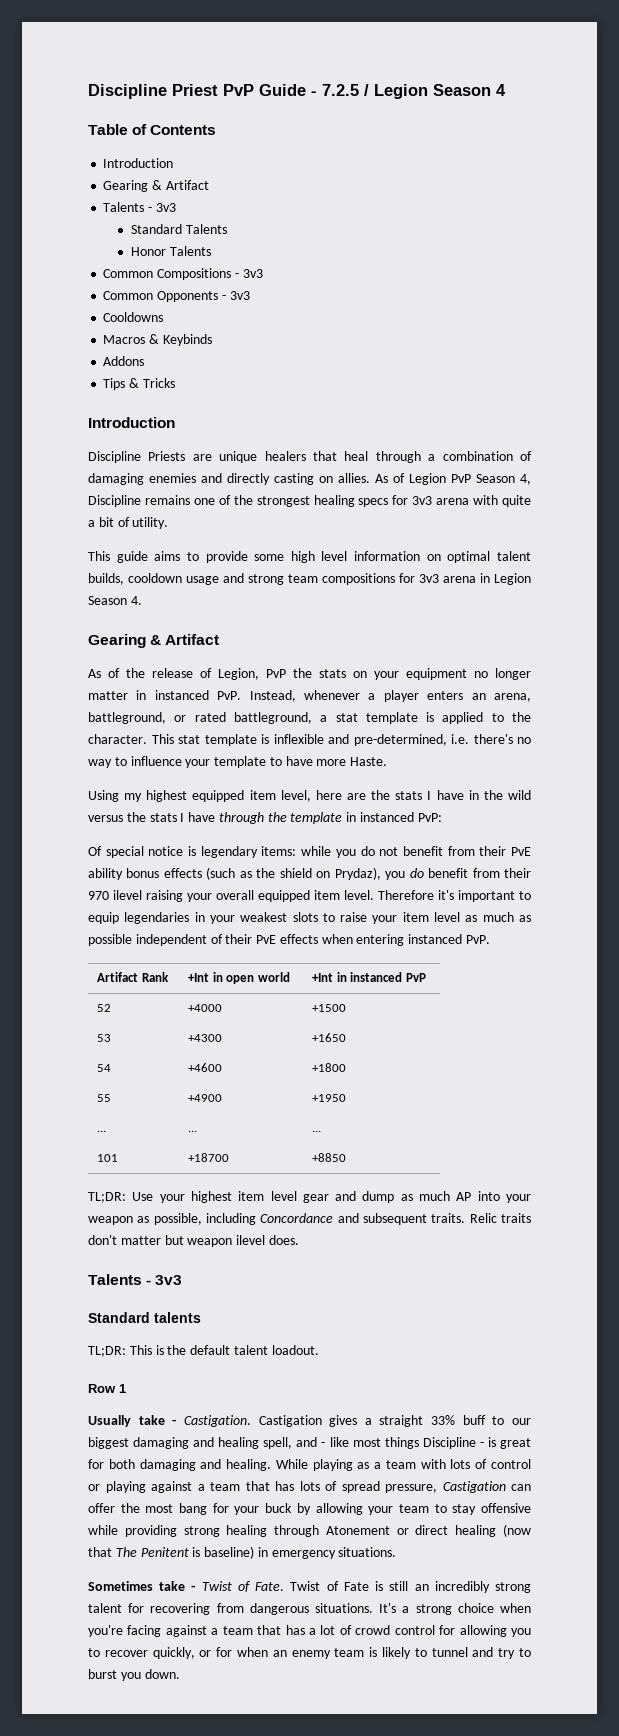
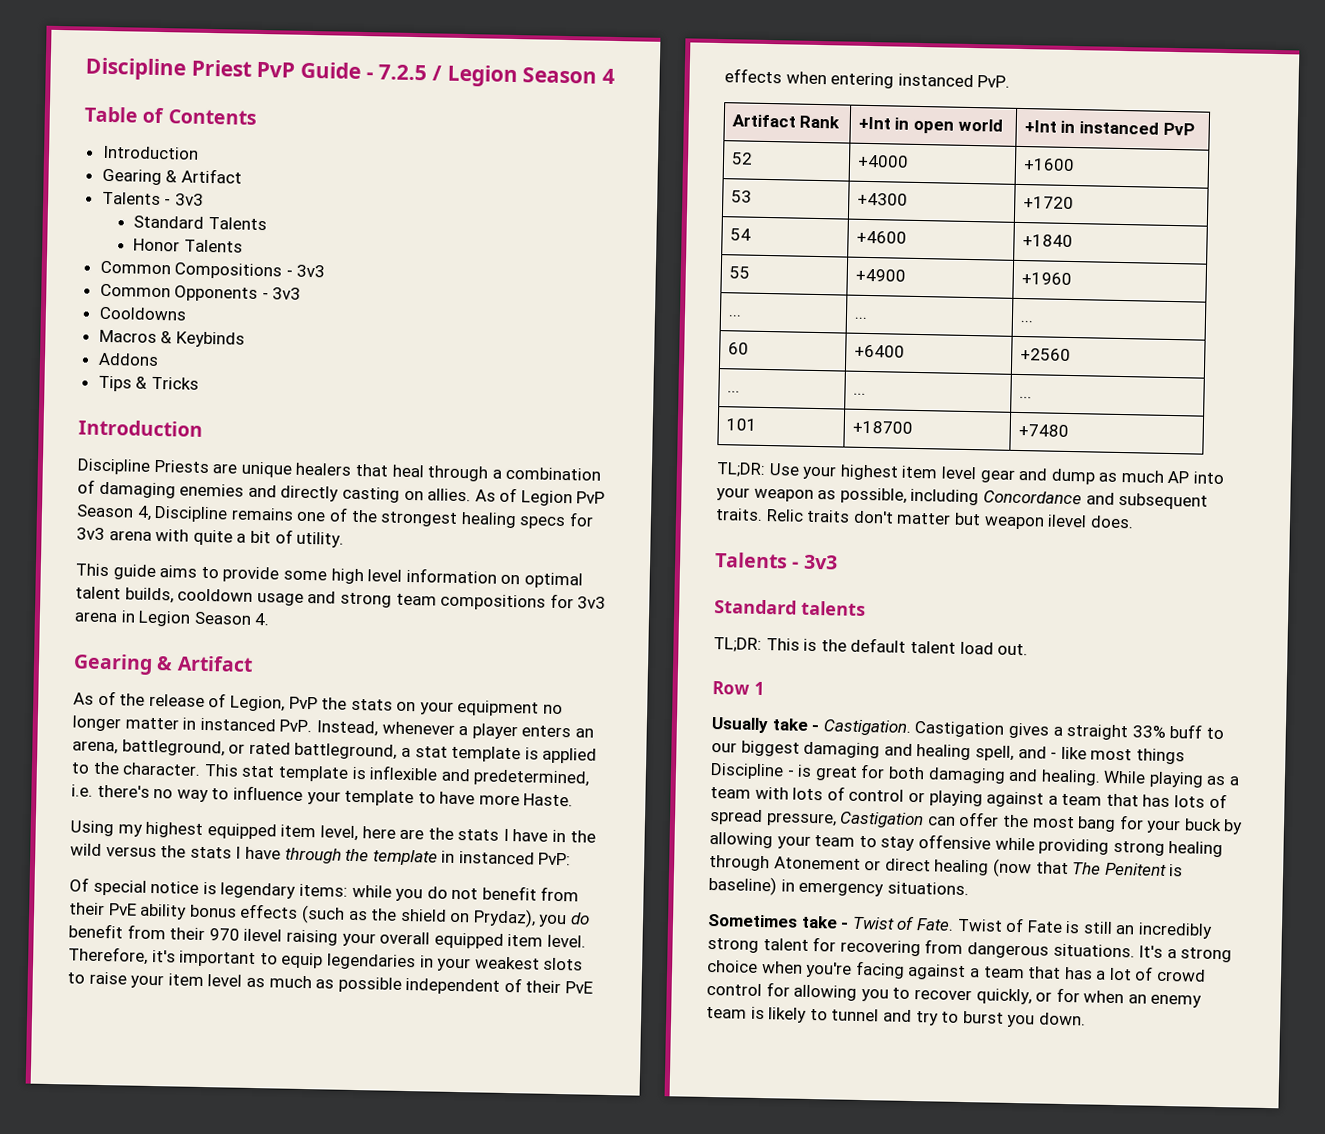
[353,734,447,746] pre-determined, -> [473,769,590,787] predetermined,
[378,890,434,900] Therefore -> [68,946,148,965] Therefore,
[312,1004,347,1012] +1500 -> [1022,158,1075,172] +1600
[312,1033,347,1042] +1650 -> [1022,196,1074,210] +1720
[312,1063,347,1072] +1800 -> [1021,234,1073,248] +1840
[312,1094,347,1102] +1950 -> [1020,272,1072,286] [727,314,741,317] [853,316,867,319] [1019,320,1033,323] [727,342,749,355] [853,344,905,358] [1019,347,1071,361] +1960 // ... | ... | ... // 60 | +6400 | +2560
[312,1153,347,1162] +8850 -> [1017,423,1069,437] +7480
[271,1345,319,1355] loadout. -> [959,641,1029,656] load out.

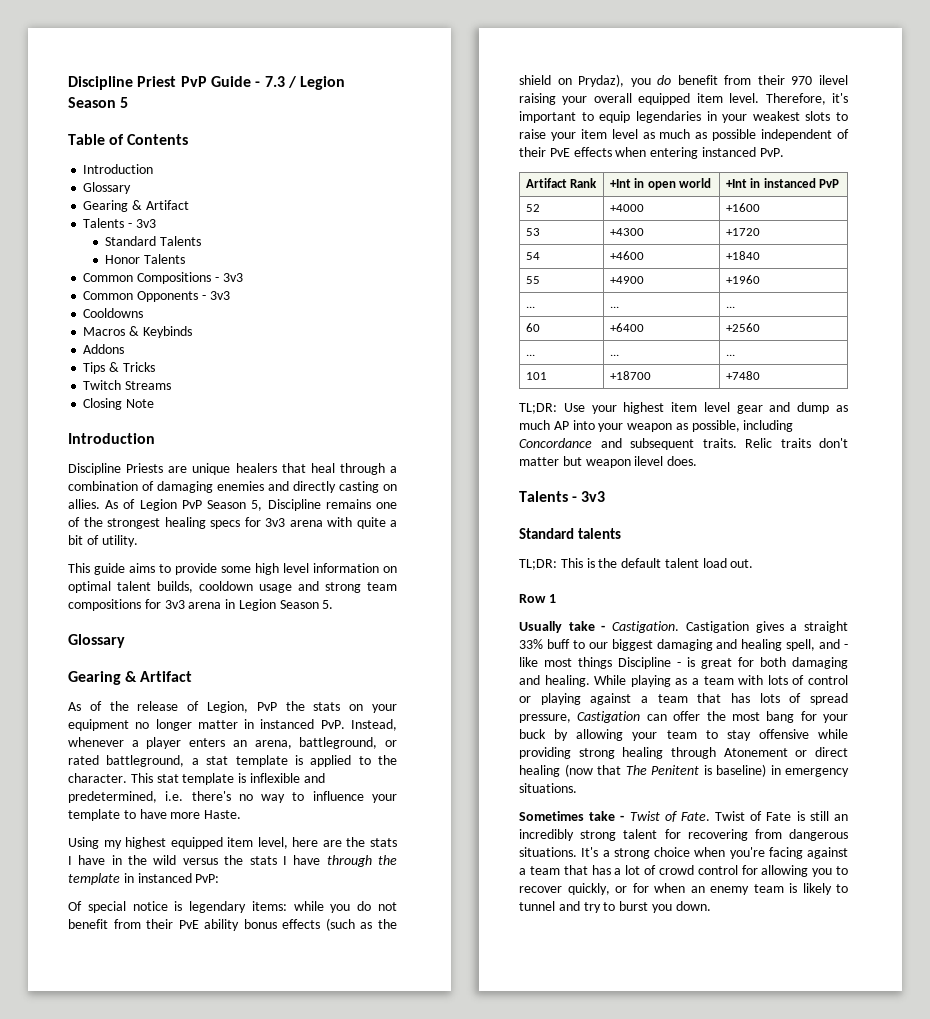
[378,64,428,81] 7.2.5 -> [264,76,285,87] 7.3
[602,68,616,84] 4 -> [120,97,129,108] 5
(199, 152) none -> [83,182,132,194] // Glossary
(199, 383) none -> [83,380,172,390] [83,398,155,410] // Twitch Streams // Closing Note
[136,505,152,521] 4, -> [251,500,263,511] 5,
[254,612,271,626] 4. -> [322,600,334,609] [68,634,125,648] 5. // Glossary

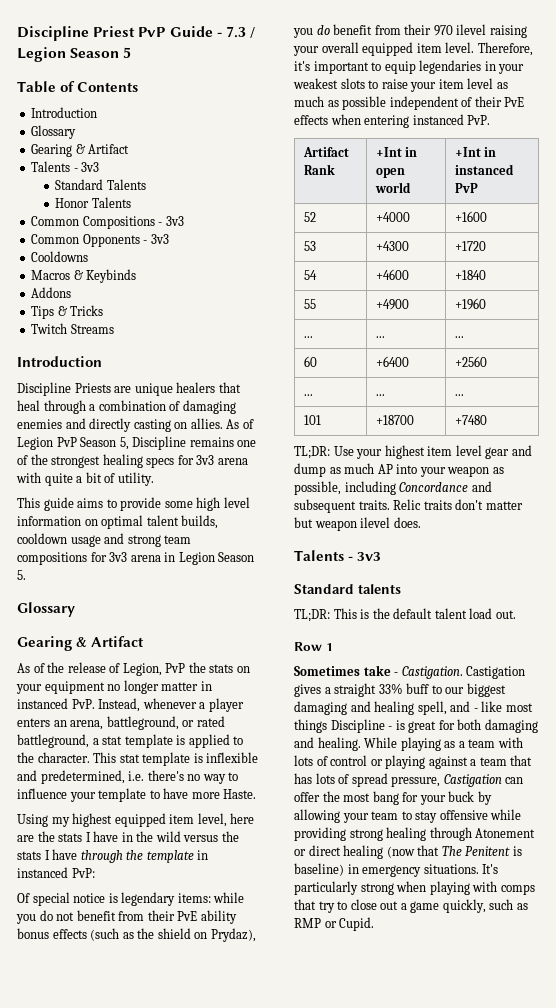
[83,398,155,410] // Closing Note -> (114, 329) none
[519,621,562,633] Usually -> [294,666,360,676] Sometimes
[519,811,848,822] [519,829,848,841] [519,847,848,859] [519,865,848,877] [519,883,848,895] [519,901,711,913] // Sometimes take - Twist of Fate. Twist of Fate is still an incredibly strong talent for recovering from dangerous situations. It's a strong choice when you're facing against a team that has a lot of crowd control for allowing you to recover quickly, or for when an enemy team is likely to tunnel and try to burst you down. -> [482,864,499,874] [294,881,535,895] [294,899,528,913] [294,917,375,931] It's particularly strong when playing with comps that try to close out a game quickly, such as RMP or Cupid.

